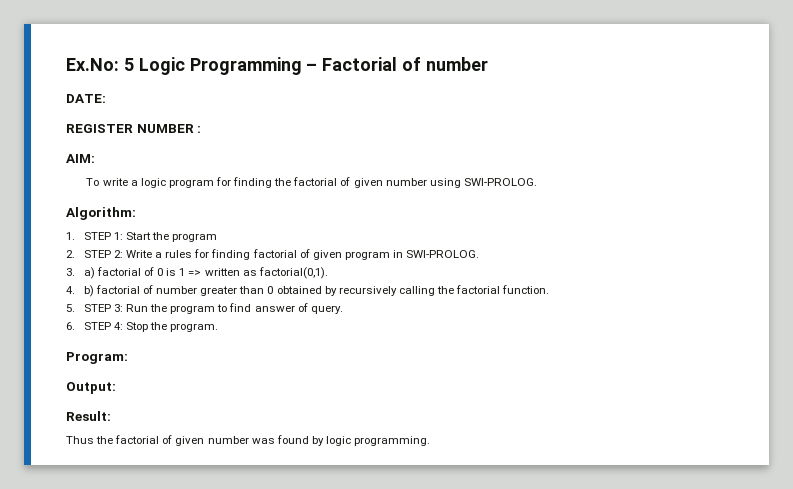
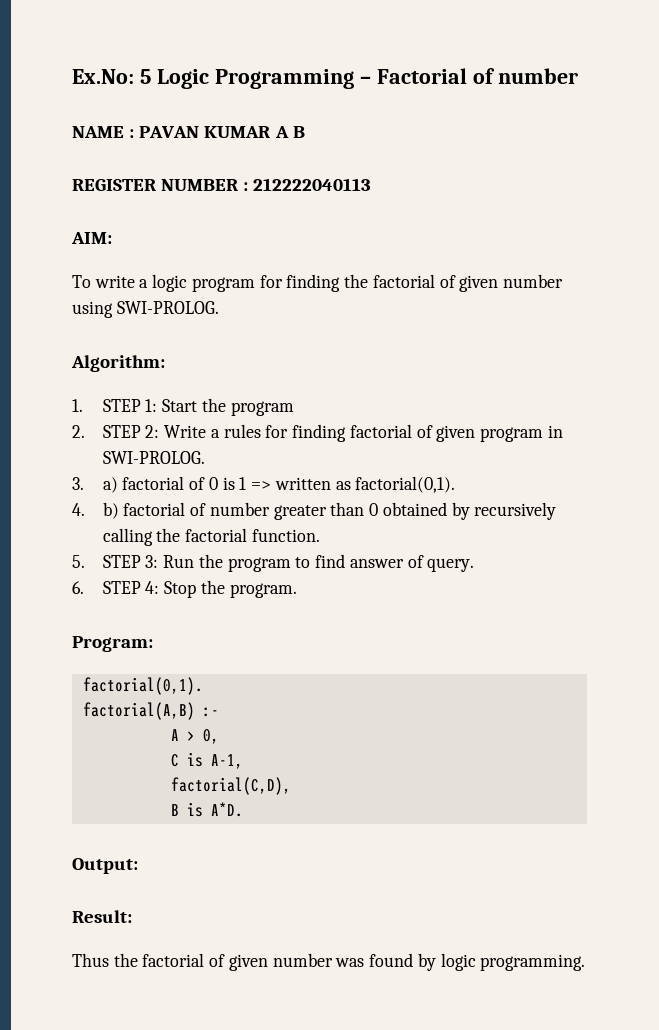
[66,94,106,103] DATE: -> [72,126,305,138] NAME : PAVAN KUMAR A B
(202, 129) none -> [253,178,372,191] 212222040113
(128, 358) none -> [82,677,203,695] [82,702,219,720] [170,729,219,744] [170,752,243,769] [170,777,291,795] [170,802,243,817] // factorial(0,1). // factorial(A,B) :- // A > 0, // C is A-1, // factorial(C,D), // B is A*D.

